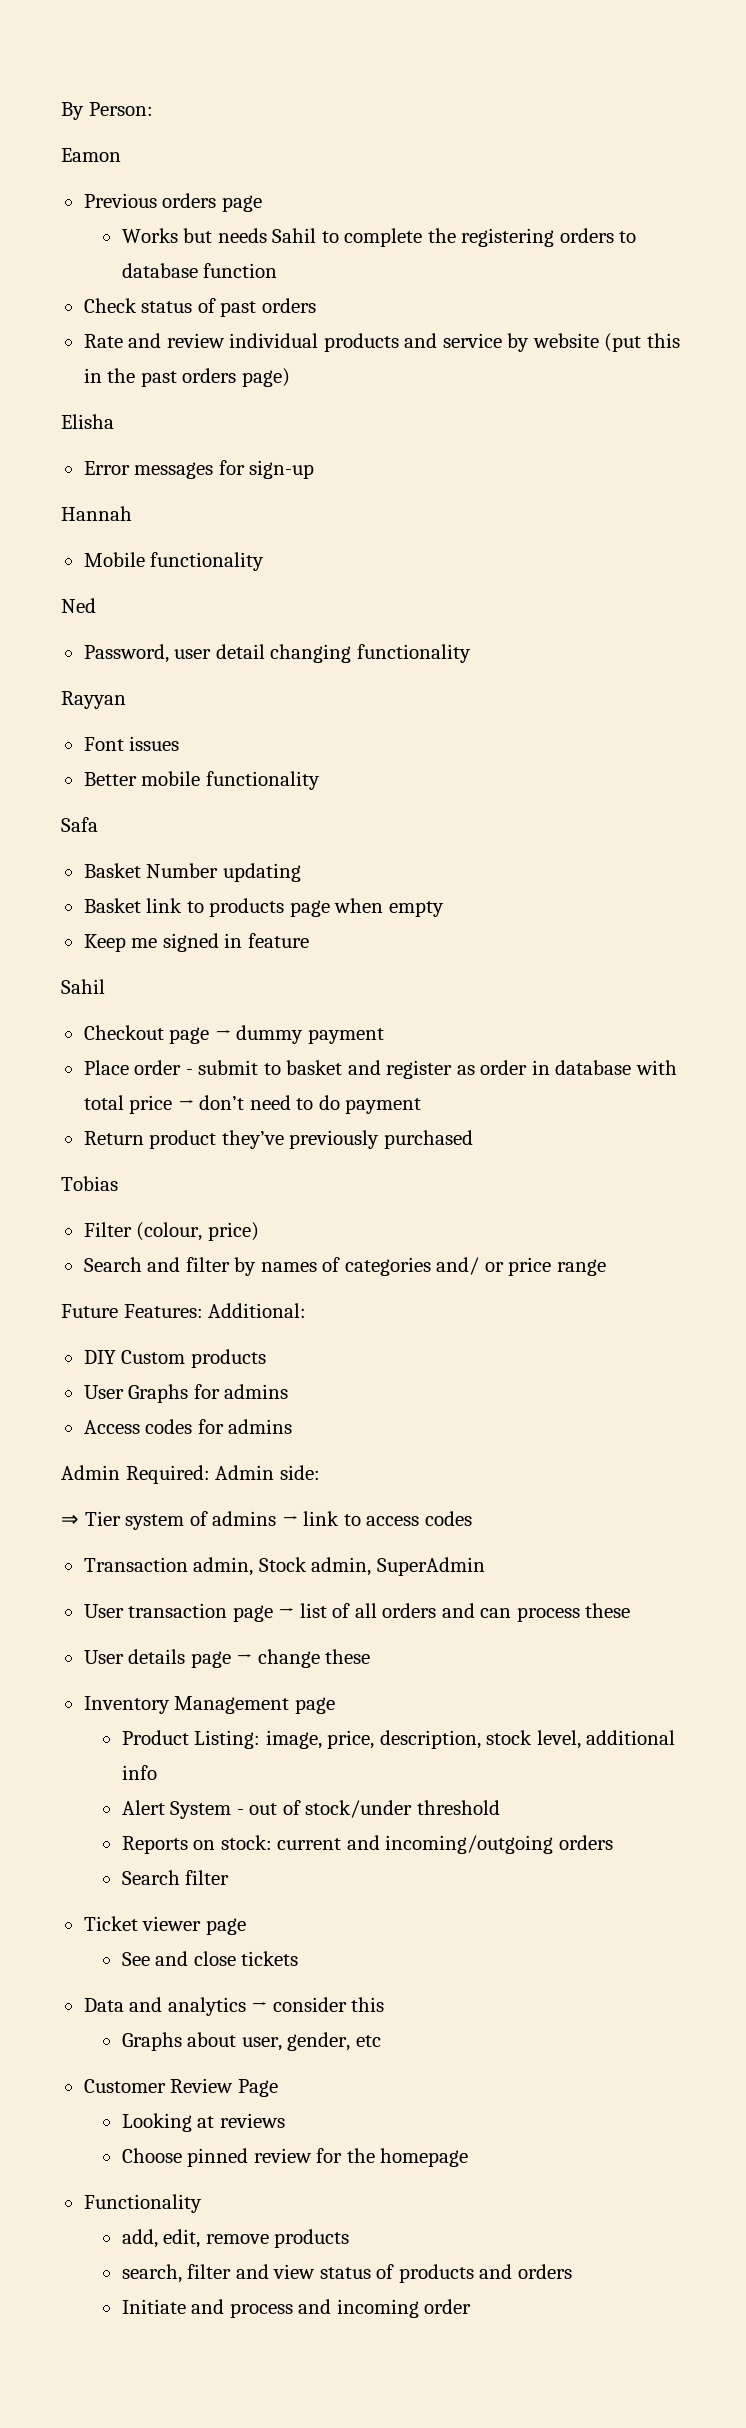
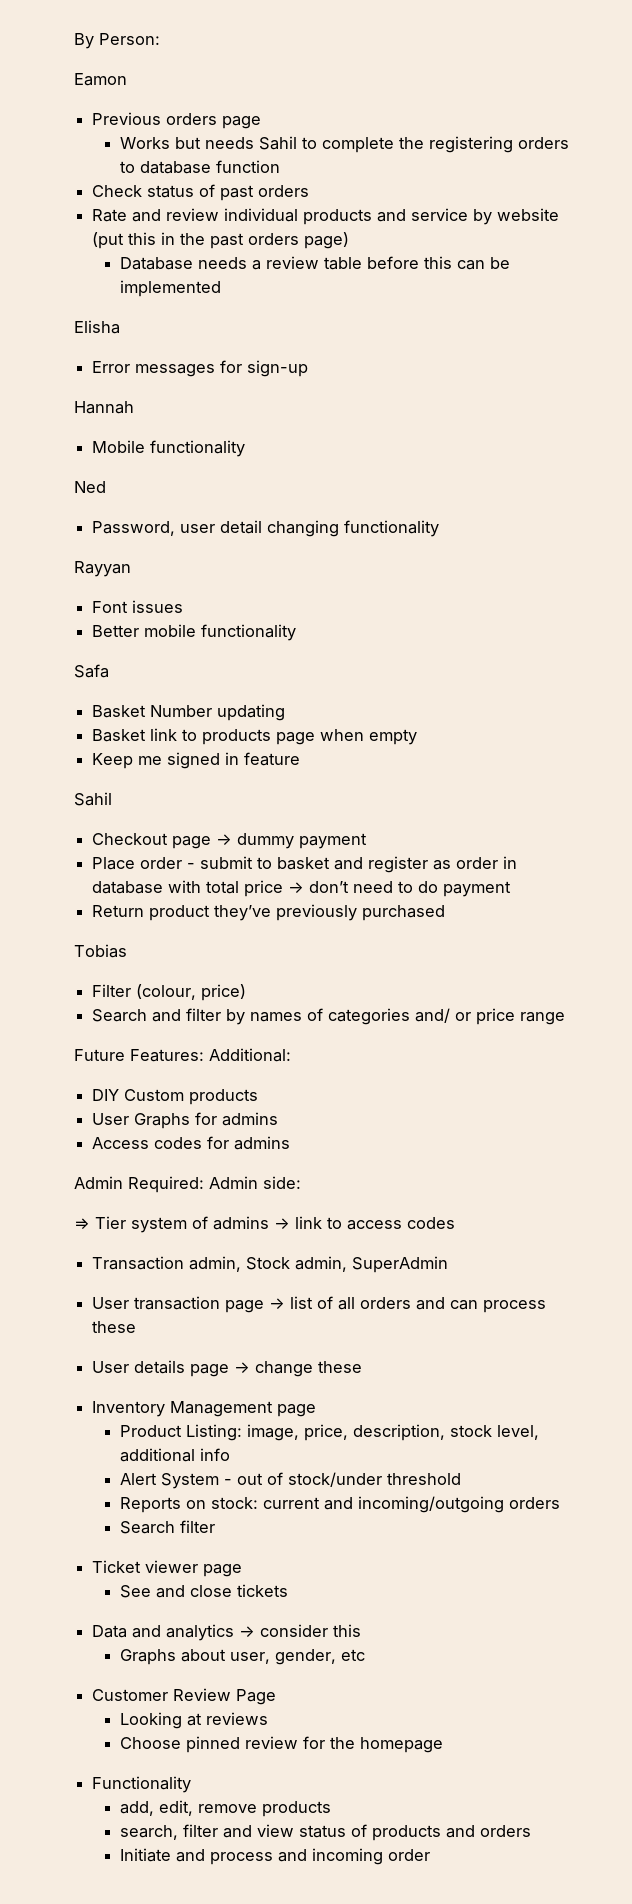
(290, 377) none -> [120,256,511,270] [120,280,222,297] // Database needs a review table before this can be implemented

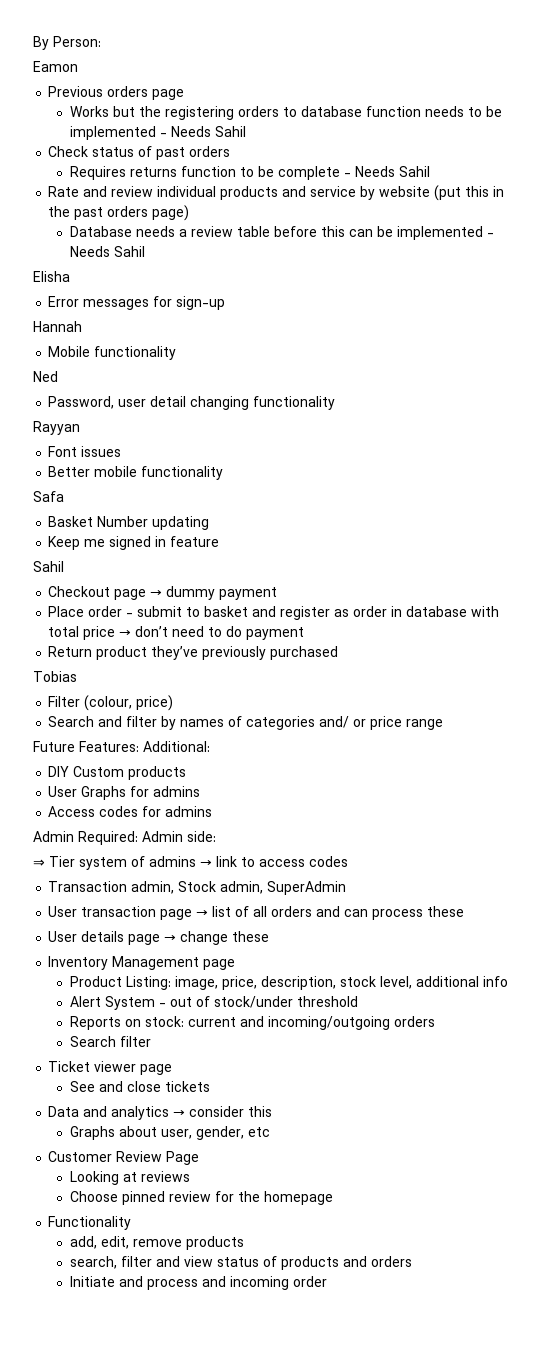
[205,136,395,153] needs Sahil to complete -> (135, 111) none
(281, 166) none -> [424,106,502,117] [69,126,246,140] needs to be implemented - Needs Sahil
(310, 191) none -> [69,166,430,180] // Requires returns function to be complete - Needs Sahil
(222, 288) none -> [486,233,494,237] [69,246,145,257] - Needs Sahil
[92,728,418,745] // Basket link to products page when empty -> (210, 523) none

